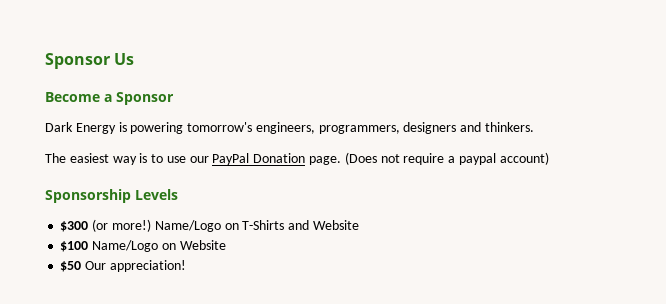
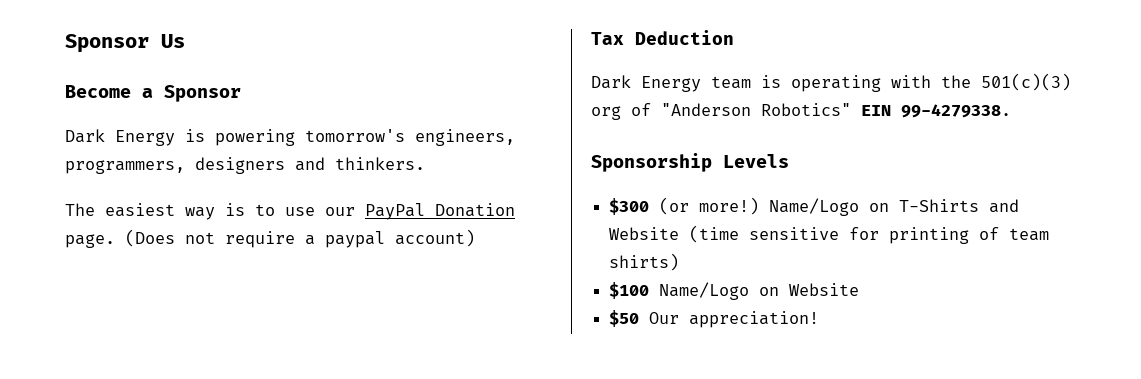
(549, 158) none -> [591,30,734,45] [591,73,1071,92] [591,103,1011,120] // Tax Deduction // Dark Energy team is operating with the 501(c)(3) org of "Anderson Robotics" EIN 99-4279338.
(359, 225) none -> [689,225,1050,244] [609,253,680,271] (time sensitive for printing of team shirts)

